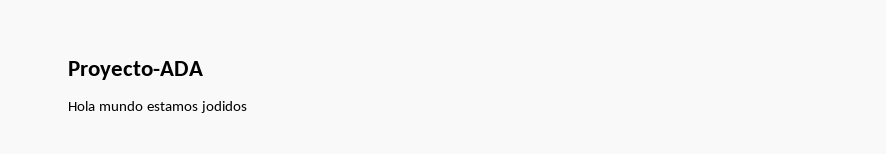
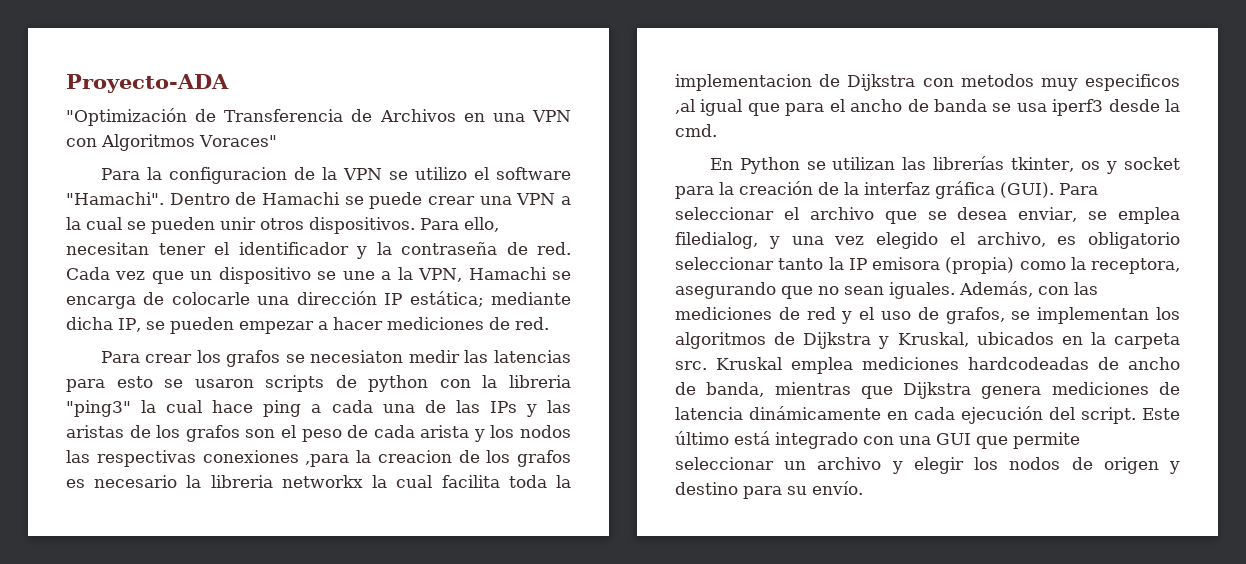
[68,101,247,113] Hola mundo estamos jodidos -> [66,108,572,126] [66,134,277,151] [100,167,571,184] [66,192,572,209] [66,217,499,234] [66,242,571,259] [66,267,572,284] [66,291,571,309] [66,317,549,334] [100,350,571,367] [66,375,571,392] [66,400,571,417] [66,425,571,442] [66,450,571,467] [66,475,571,488] [675,74,1180,91] [675,99,1180,116] [675,124,717,137] [709,156,1180,174] [675,181,1098,199] [675,207,1180,224] [675,232,1180,249] [675,257,1180,274] [675,281,1098,299] [675,307,1180,324] [675,332,1180,349] [675,357,1180,374] [675,382,1180,399] [675,406,1180,424] [675,431,1080,449] [675,457,1180,474] [675,481,863,499] "Optimización de Transferencia de Archivos en una VPN con Algoritmos Voraces" // Para la configuracion de la VPN se utilizo el software "Hamachi". Dentro de Hamachi se puede crear una VPN a la cual se pueden unir otros dispositivos. Para ello, necesitan tener el identificador y la contraseña de red. Cada vez que un dispositivo se une a la VPN, Hamachi se encarga de colocarle una dirección IP estática; mediante dicha IP, se pueden empezar a hacer mediciones de red. // Para crear los grafos se necesiaton medir las latencias para esto se usaron scripts de python con la libreria "ping3" la cual hace ping a cada una de las IPs y las aristas de los grafos son el peso de cada arista y los nodos las respectivas conexiones ,para la creacion de los grafos es necesario la libreria networkx la cual facilita toda la implementacion de Dijkstra con metodos muy especificos ,al igual que para el ancho de banda se usa iperf3 desde la cmd. // En Python se utilizan las librerías tkinter, os y socket para la creación de la interfaz gráfica (GUI). Para seleccionar el archivo que se desea enviar, se emplea filedialog, y una vez elegido el archivo, es obligatorio seleccionar tanto la IP emisora (propia) como la receptora, asegurando que no sean iguales. Además, con las mediciones de red y el uso de grafos, se implementan los algoritmos de Dijkstra y Kruskal, ubicados en la carpeta src. Kruskal emplea mediciones hardcodeadas de ancho de banda, mientras que Dijkstra genera mediciones de latencia dinámicamente en cada ejecución del script. Este último está integrado con una GUI que permite seleccionar un archivo y elegir los nodos de origen y destino para su envío.

